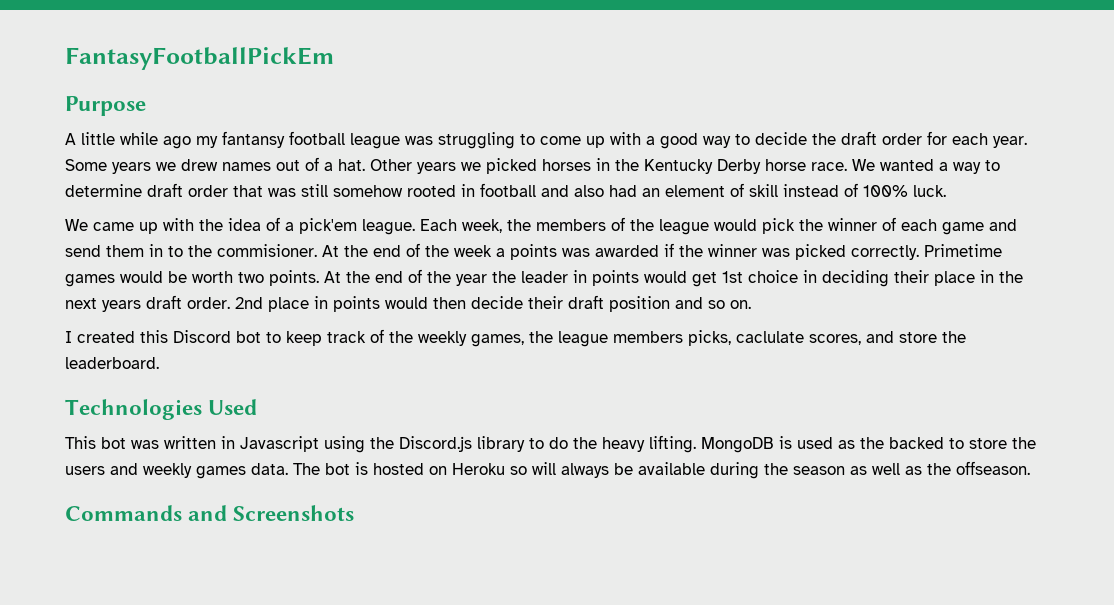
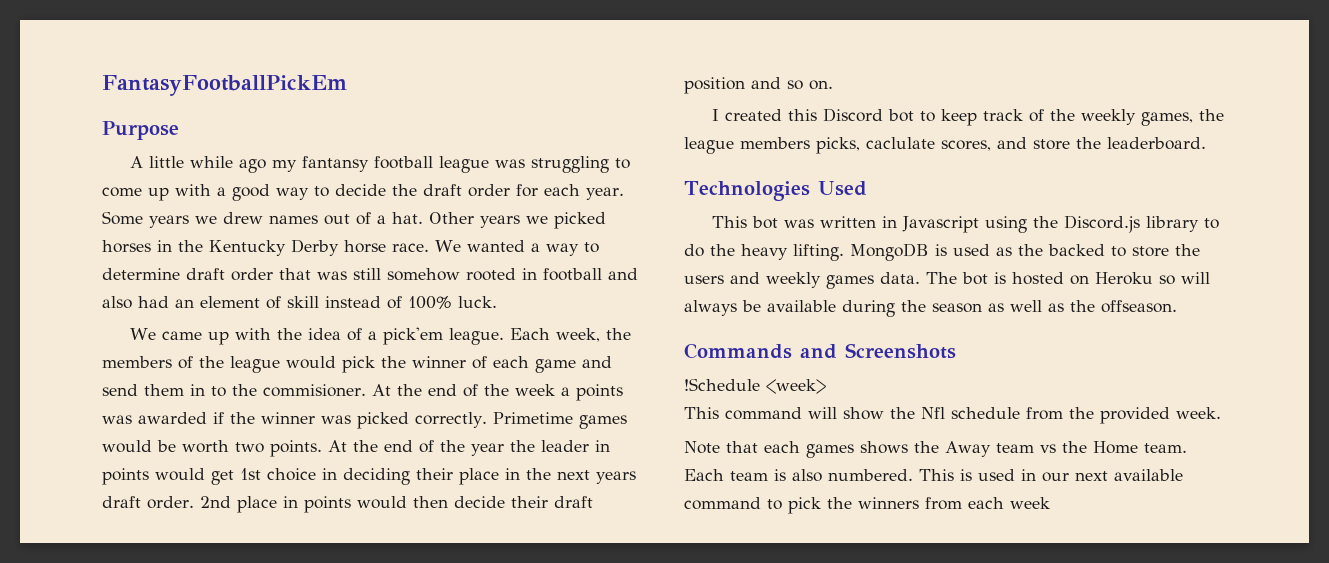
(355, 513) none -> [684,378,826,394] [684,407,1221,424] [684,441,1187,458] [684,469,1183,482] [684,497,1050,514] // !Schedule <week> // This command will show the Nfl schedule from the provided week. // Note that each games shows the Away team vs the Home team. Each team is also numbered. This is used in our next available command to pick the winners from each week

